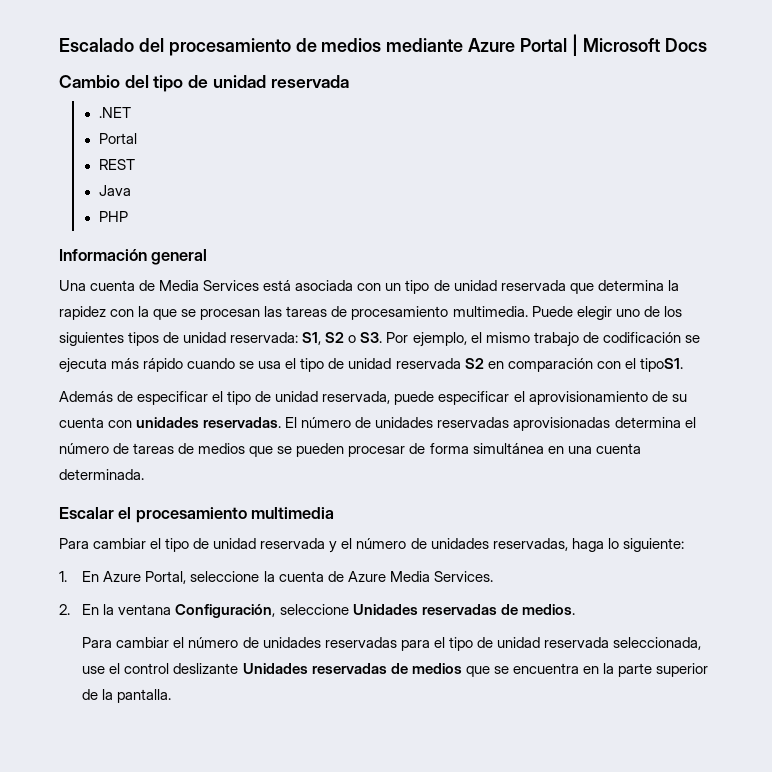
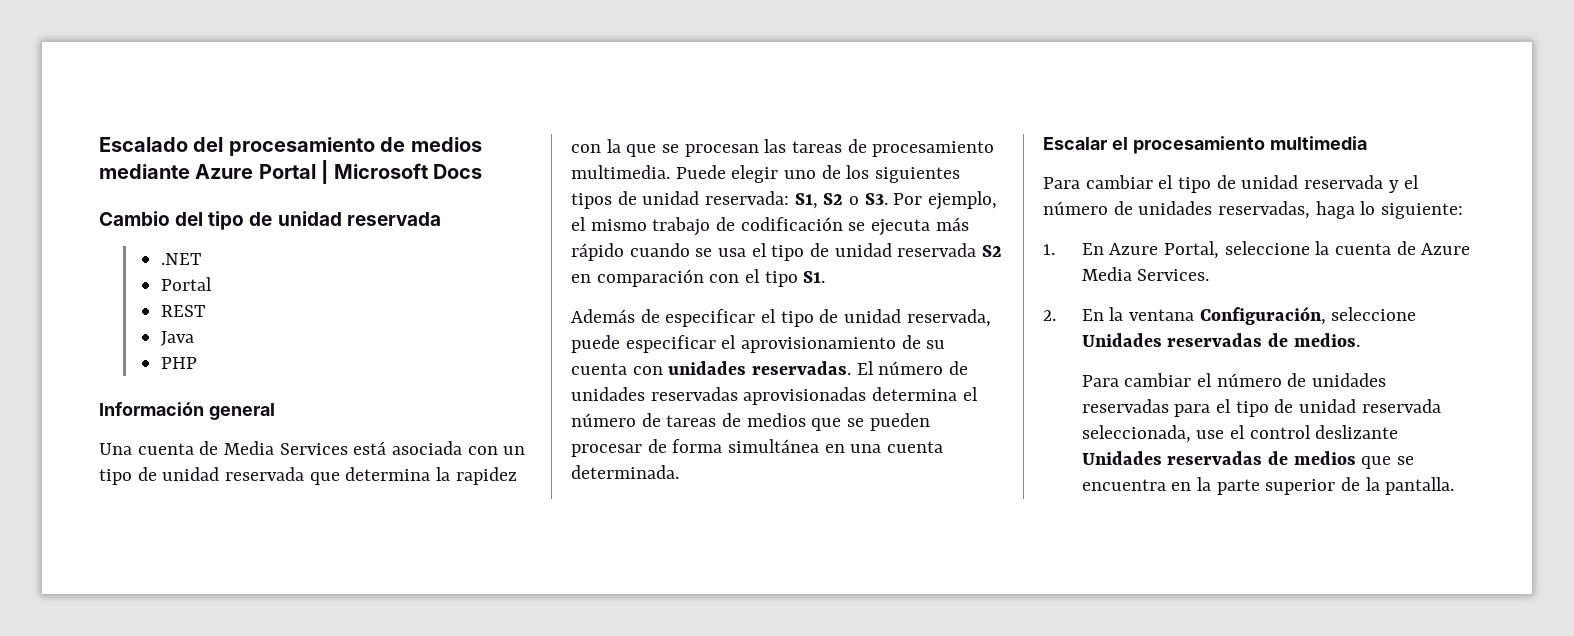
[639,358,683,372] tipoS1. -> [764,271,826,287] tipo S1.

